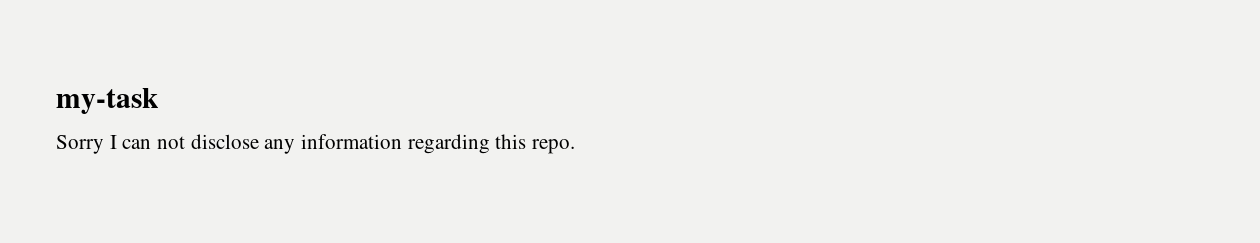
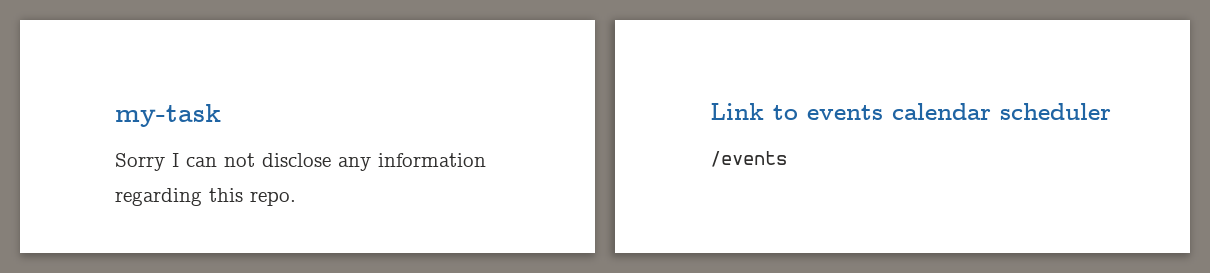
(576, 146) none -> [710,103,1111,120] [710,151,787,167] // Link to events calendar scheduler // /events

